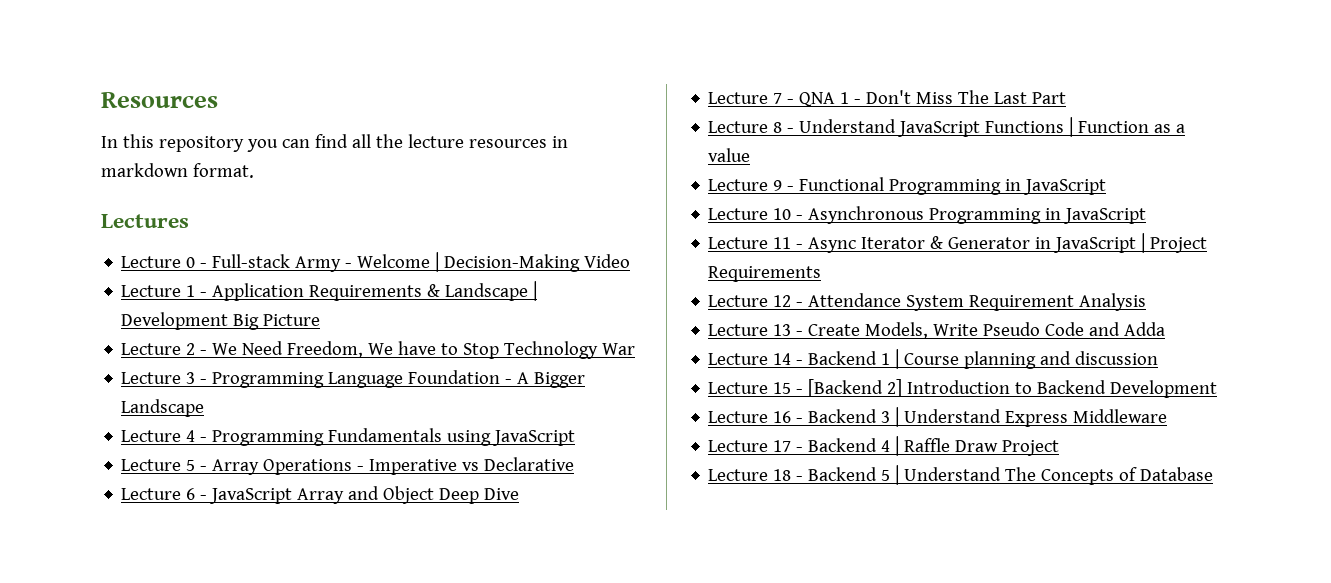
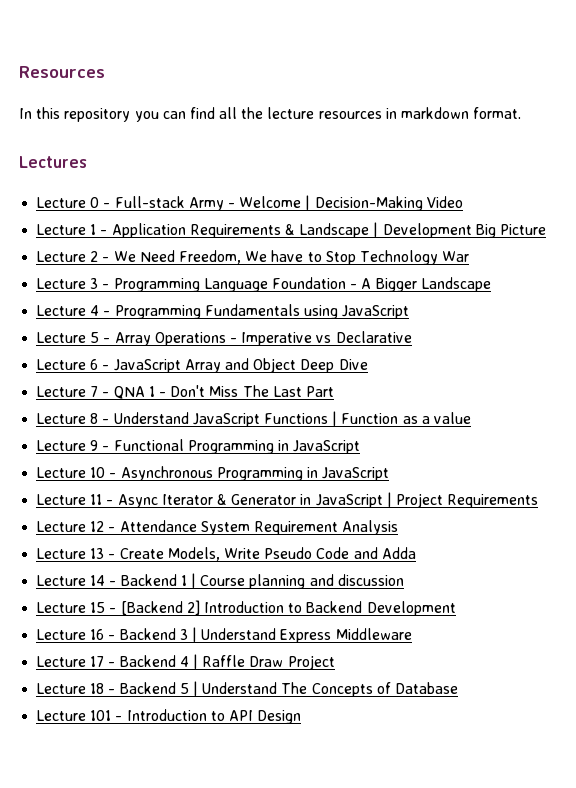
(1214, 474) none -> [36,709,302,724] // Lecture 101 - Introduction to API Design

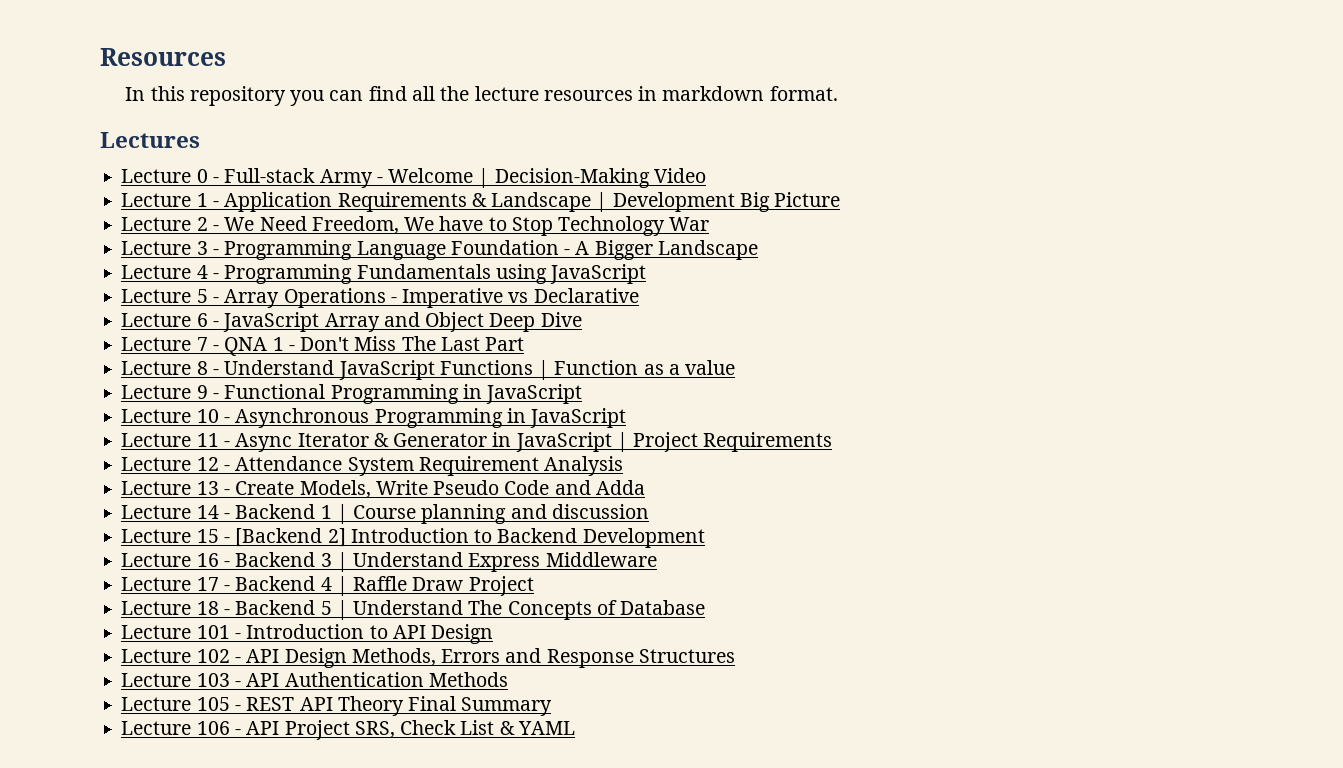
(302, 717) none -> [121,648,735,668] [121,672,508,687] [121,696,553,716] [121,720,575,740] // Lecture 102 - API Design Methods, Errors and Response Structures // Lecture 103 - API Authentication Methods // Lecture 105 - REST API Theory Final Summary // Lecture 106 - API Project SRS, Check List & YAML

